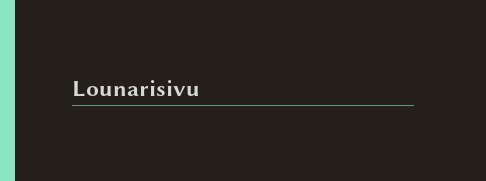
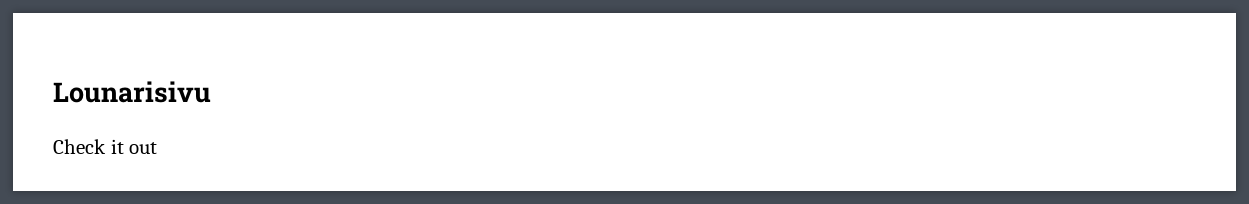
(200, 88) none -> [53,139,158,154] // Check it out

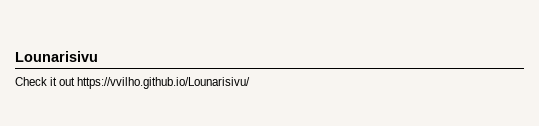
(158, 148) none -> [77,77,251,89] https://vvilho.github.io/Lounarisivu/

